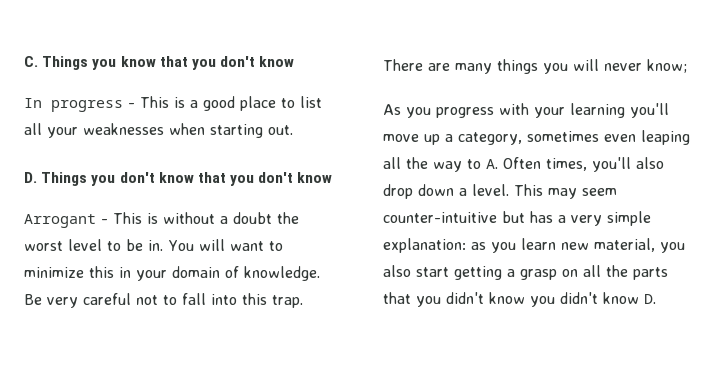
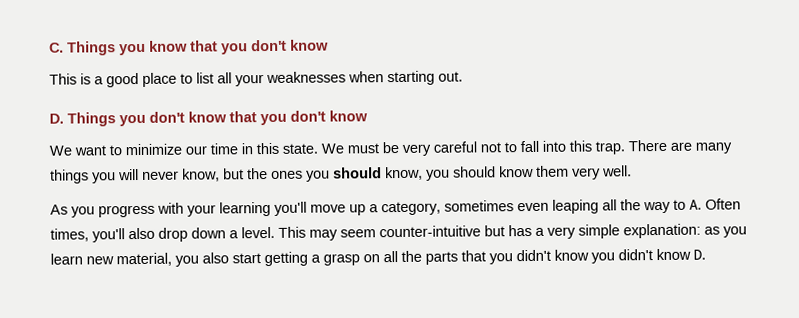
[24,98,135,112] In progress - -> (329, 45) none
[24,212,299,228] [24,239,283,251] [24,266,320,281] [24,294,42,305] Arrogant - This is without a doubt the worst level to be in. You will want to minimize this in your domain of knowledge. Be -> [49,142,399,156] We want to minimize our time in this state. We must be
[647,59,687,73] know; -> [182,165,632,182] know, but the ones you should know, you should know them very well.

